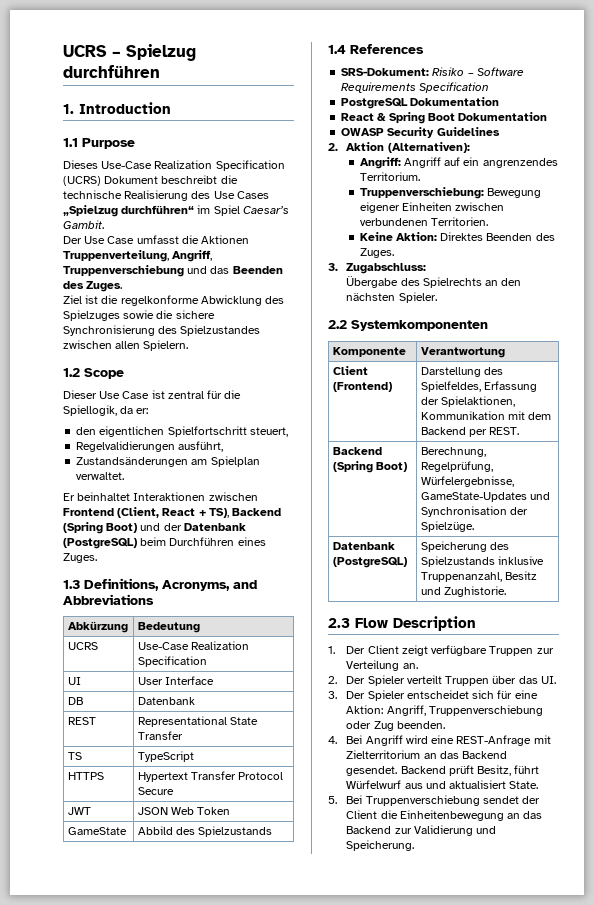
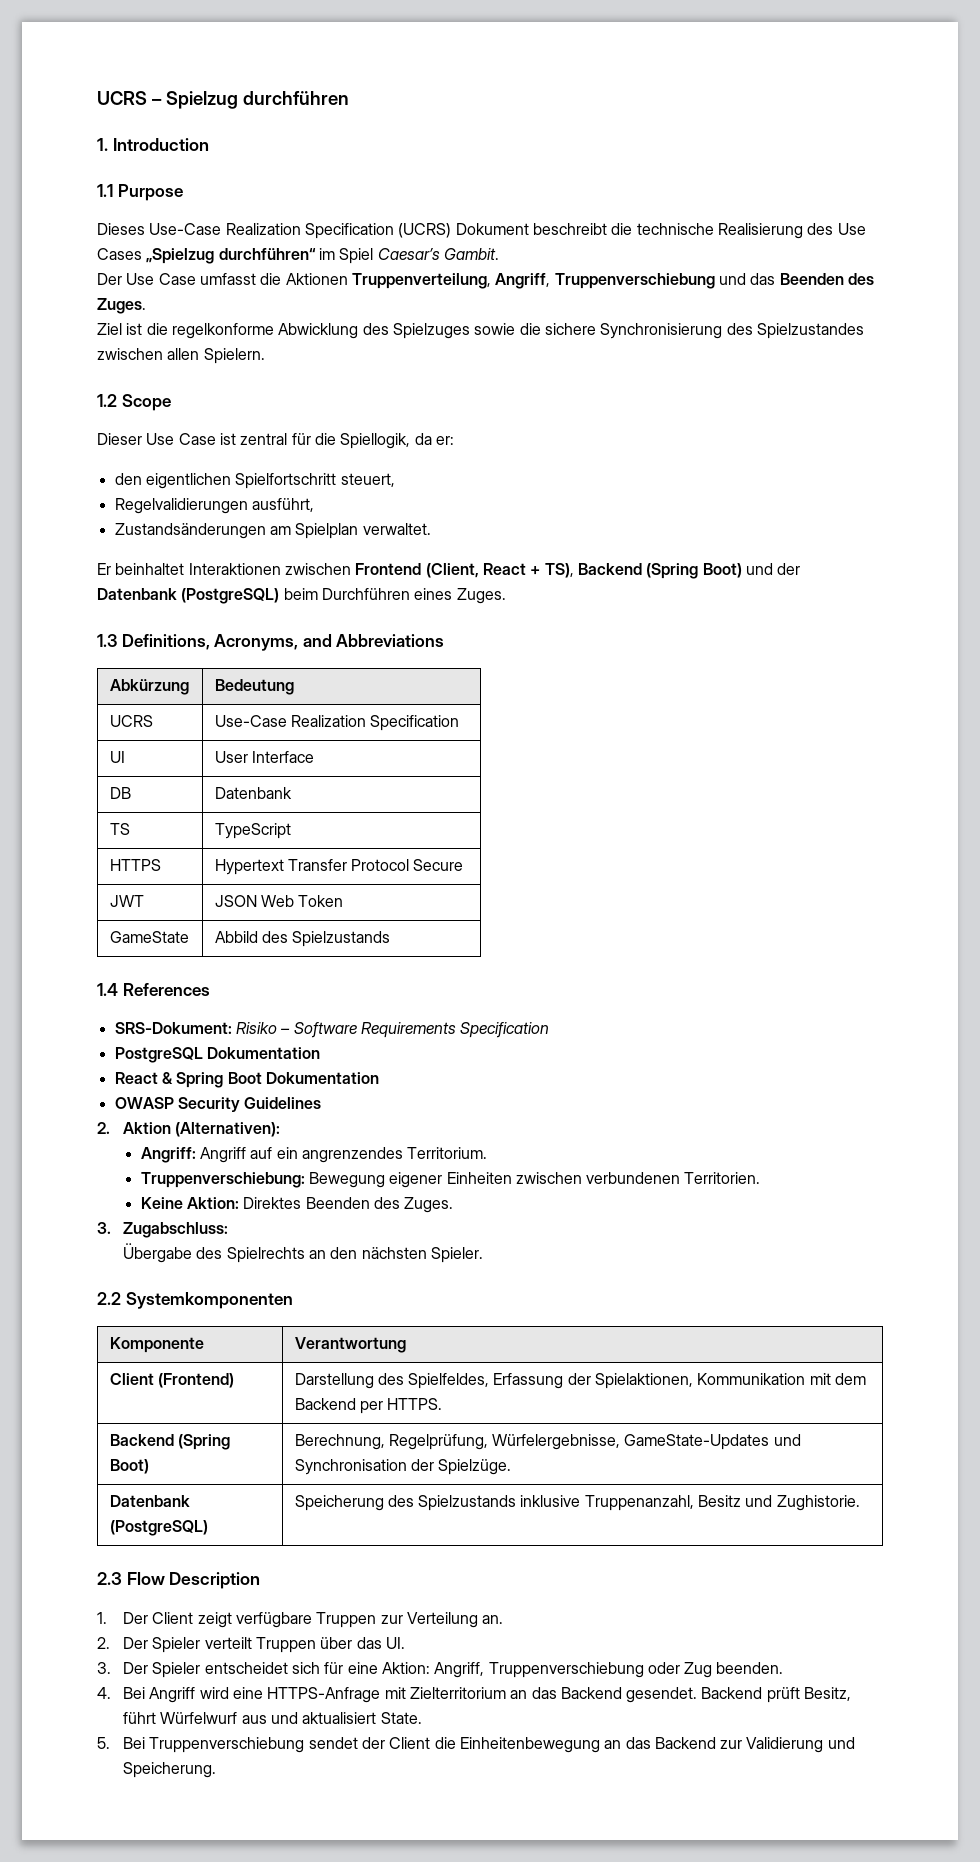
[67,717,96,725] [137,716,259,727] [137,731,183,740] // REST | Representational State Transfer -> (292, 793) none
[489,427,520,435] REST. -> [387,1398,443,1410] HTTPS.
[456,735,532,746] REST-Anfrage -> [267,1687,381,1703] HTTPS-Anfrage

